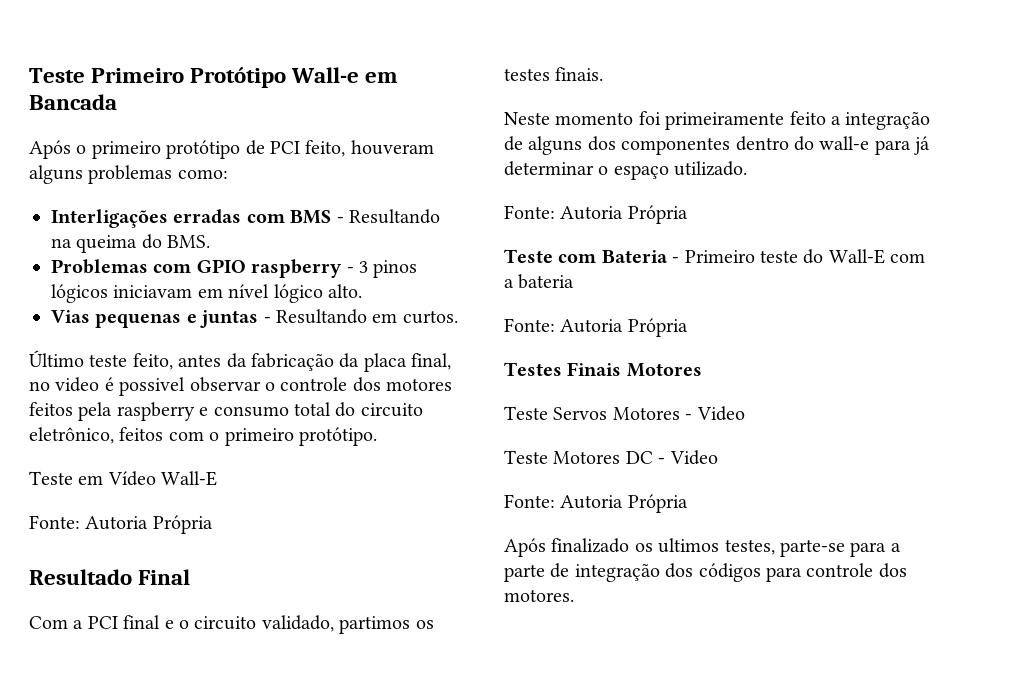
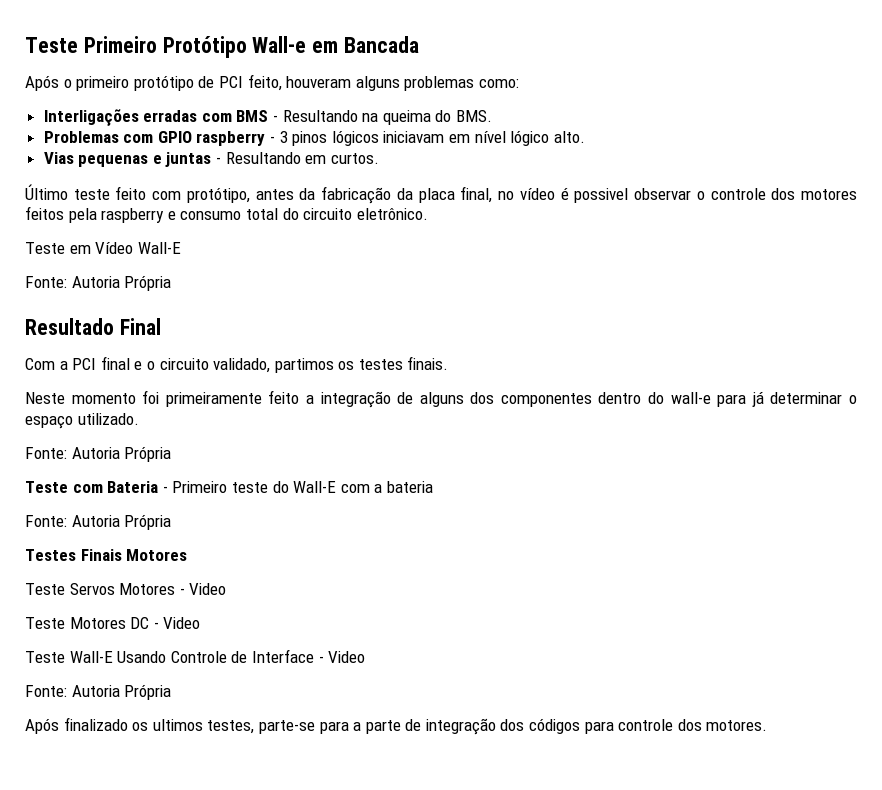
[132,353,173,370] feito, -> [115,186,250,203] feito com protótipo,
[55,377,100,392] video -> [519,188,555,200] vídeo
[29,427,377,446] eletrônico, feitos com o primeiro protótipo. -> [356,208,428,220] eletrônico.
(718, 457) none -> [25,649,366,663] // Teste Wall-E Usando Controle de Interface - Video

